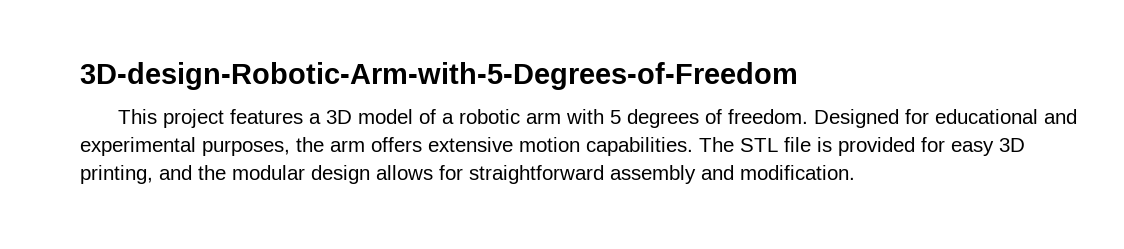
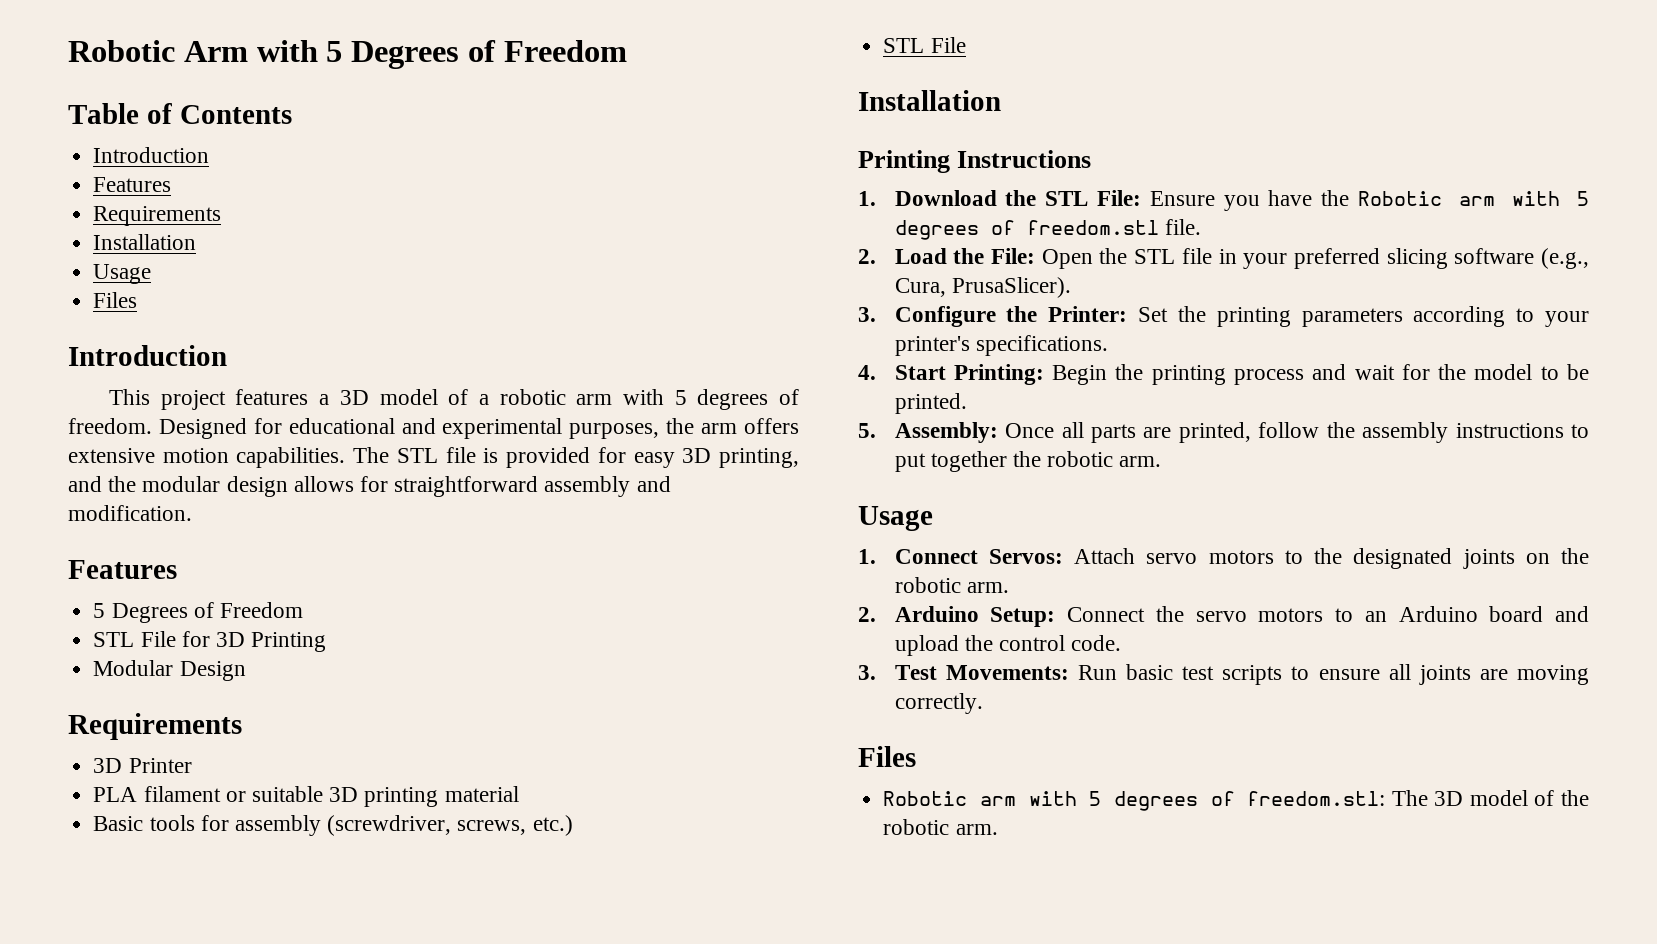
[80,62,798,90] 3D-design-Robotic-Arm-with-5-Degrees-of-Freedom -> [68,40,627,69] [68,103,292,124] [93,147,210,163] [93,177,172,192] [93,206,222,226] [93,234,197,250] [93,264,152,284] [93,292,138,308] [68,345,227,366] Robotic Arm with 5 Degrees of Freedom // Table of Contents // Introduction // Features // Requirements // Installation // Usage // Files // Introduction
(855, 172) none -> [68,560,177,579] [93,602,303,623] [93,631,327,652] [93,660,246,681] [68,713,242,740] [93,758,192,773] [93,786,519,807] [93,815,573,836] [883,37,966,53] [858,90,1001,111] [858,150,1092,173] [858,190,1589,211] [894,219,1201,240] [858,248,1589,269] [894,277,1071,298] [858,306,1589,327] [894,335,1108,356] [858,364,1590,385] [894,393,967,414] [858,422,1589,443] [894,451,1162,472] [858,506,933,531] [858,548,1589,569] [894,577,1009,593] [858,606,1589,627] [894,635,1122,656] [858,664,1589,685] [894,693,983,714] [858,746,916,767] [883,790,1589,811] [883,819,998,835] // Features // 5 Degrees of Freedom // STL File for 3D Printing // Modular Design // Requirements // 3D Printer // PLA filament or suitable 3D printing material // Basic tools for assembly (screwdriver, screws, etc.) // STL File // Installation // Printing Instructions // 1. Download the STL File: Ensure you have the Robotic arm with 5 degrees of freedom.stl file. // 2. Load the File: Open the STL file in your preferred slicing software (e.g., Cura, PrusaSlicer). // 3. Configure the Printer: Set the printing parameters according to your printer's specifications. // 4. Start Printing: Begin the printing process and wait for the model to be printed. // 5. Assembly: Once all parts are printed, follow the assembly instructions to put together the robotic arm. // Usage // 1. Connect Servos: Attach servo motors to the designated joints on the robotic arm. // 2. Arduino Setup: Connect the servo motors to an Arduino board and upload the control code. // 3. Test Movements: Run basic test scripts to ensure all joints are moving correctly. // Files // Robotic arm with 5 degrees of freedom.stl: The 3D model of the robotic arm.

